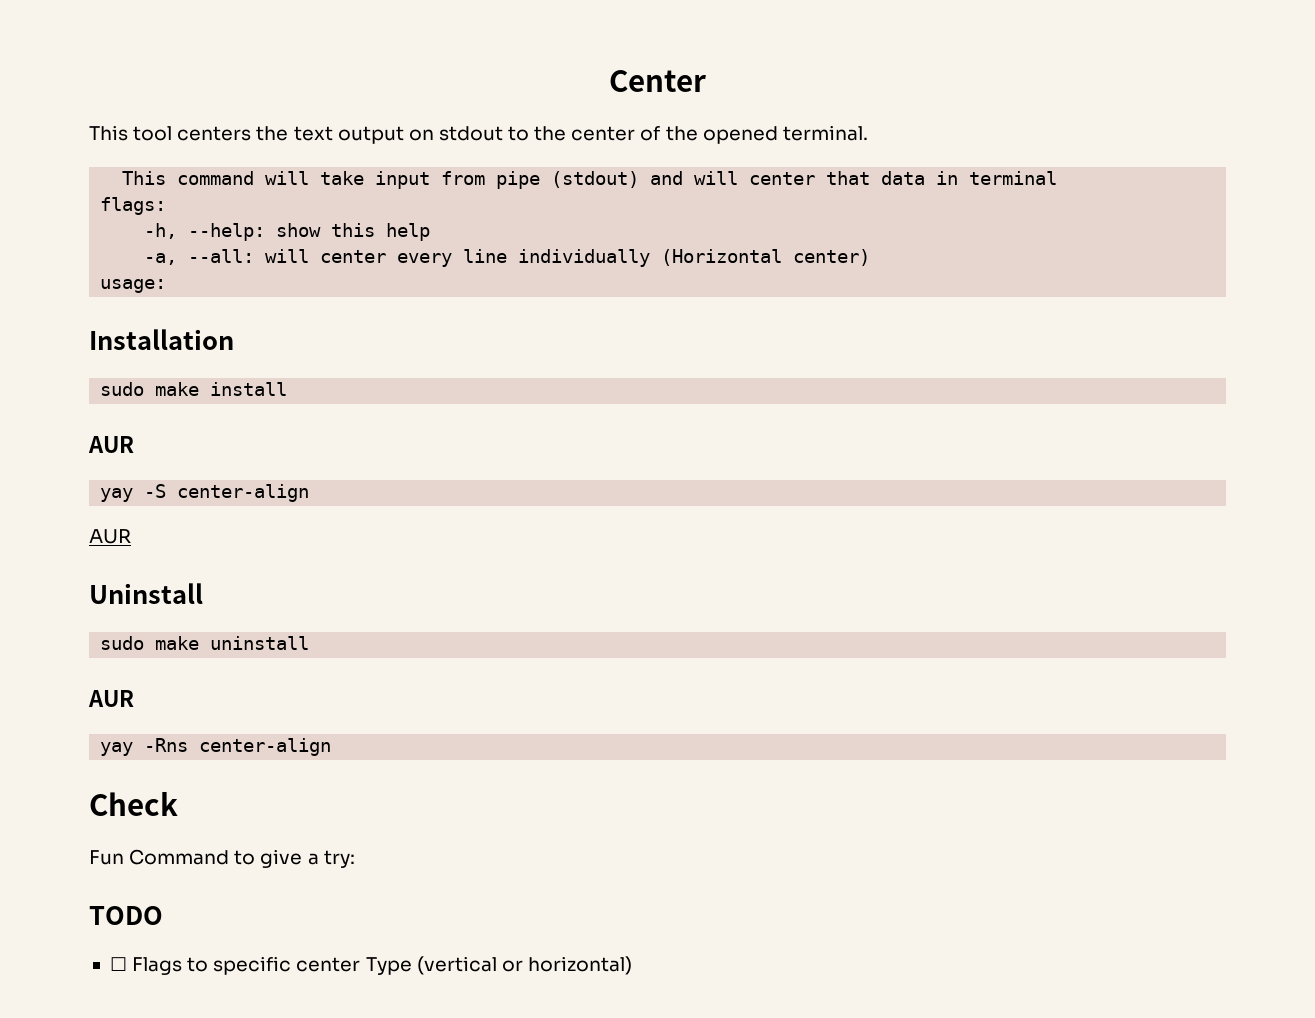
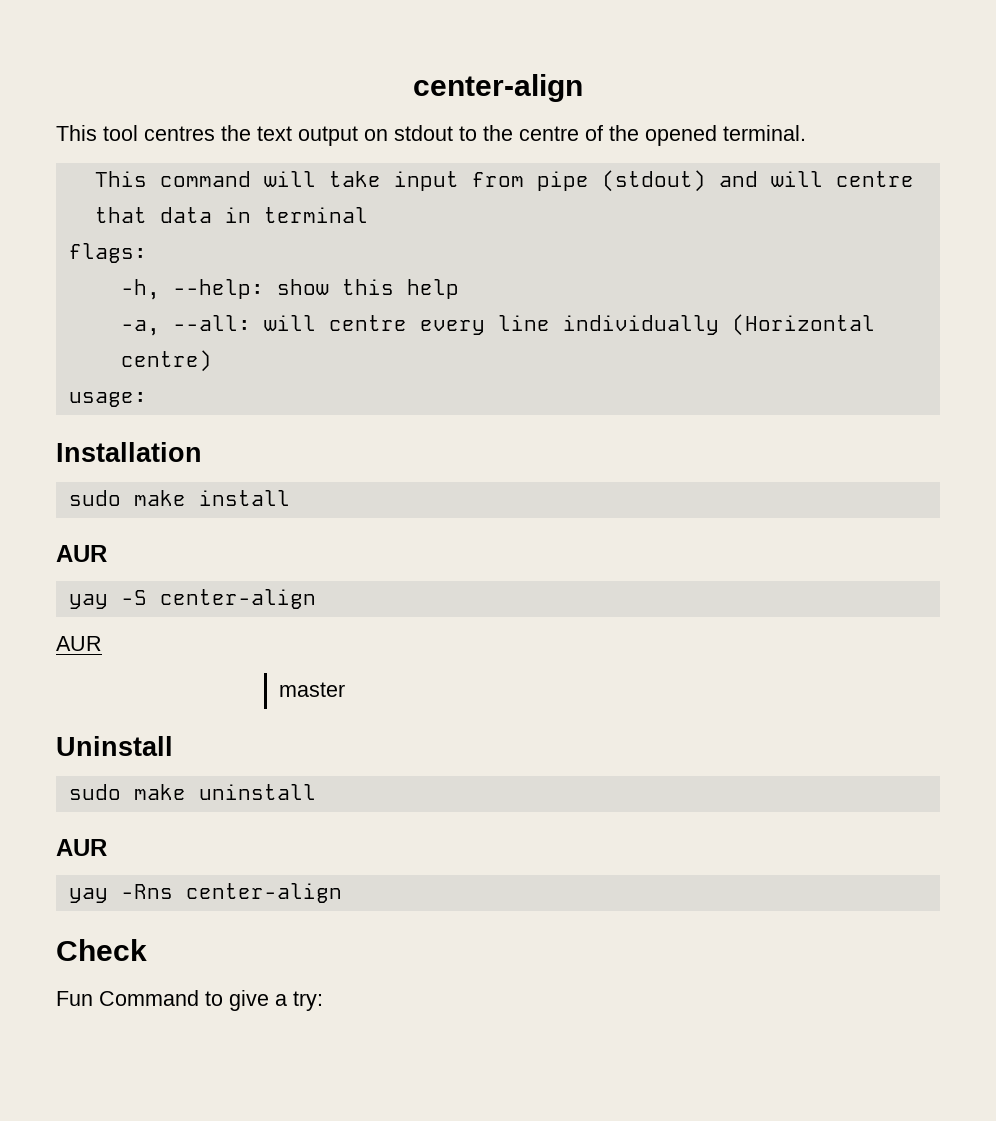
[609,70,706,92] Center -> [413,74,583,102] center-align
[177,126,252,141] centers -> [144,126,215,141] centres
[571,126,636,141] center -> [519,126,579,141] centre
[749,172,816,185] center -> [835,171,914,187] centre
[320,250,387,263] center -> [328,315,407,331] centre
[793,249,871,266] center) -> [120,350,212,372] centre)
(131, 536) none -> [278,682,345,697] // master
[89,906,163,925] [109,956,632,975] // TODO // ☐ Flags to specific center Type (vertical or horizontal) -> (323, 1001) none

